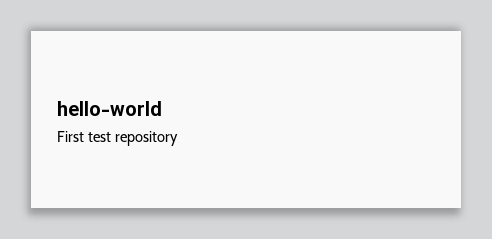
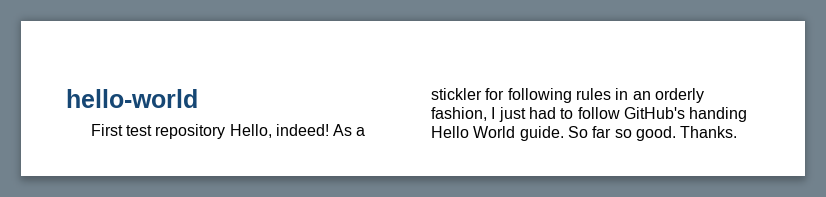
(178, 138) none -> [229,124,366,138] [431,88,704,103] [431,107,748,122] [431,126,738,141] Hello, indeed! As a stickler for following rules in an orderly fashion, I just had to follow GitHub's handing Hello World guide. So far so good. Thanks.

